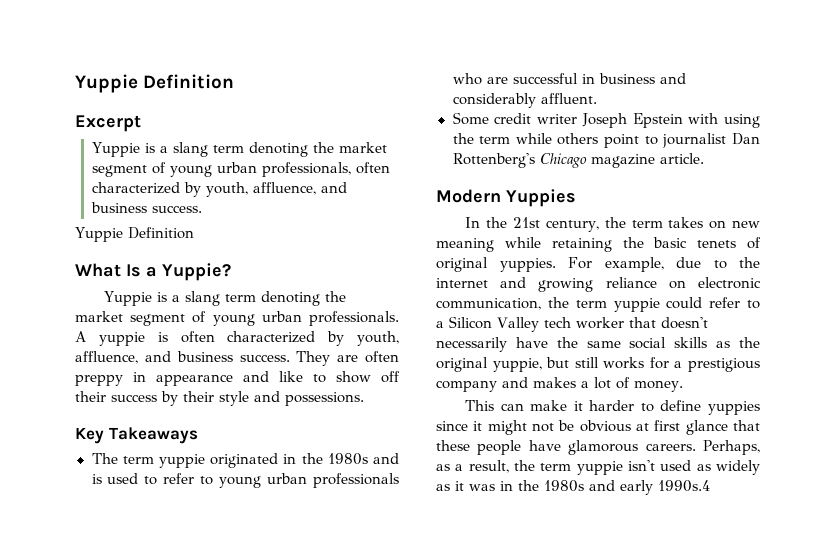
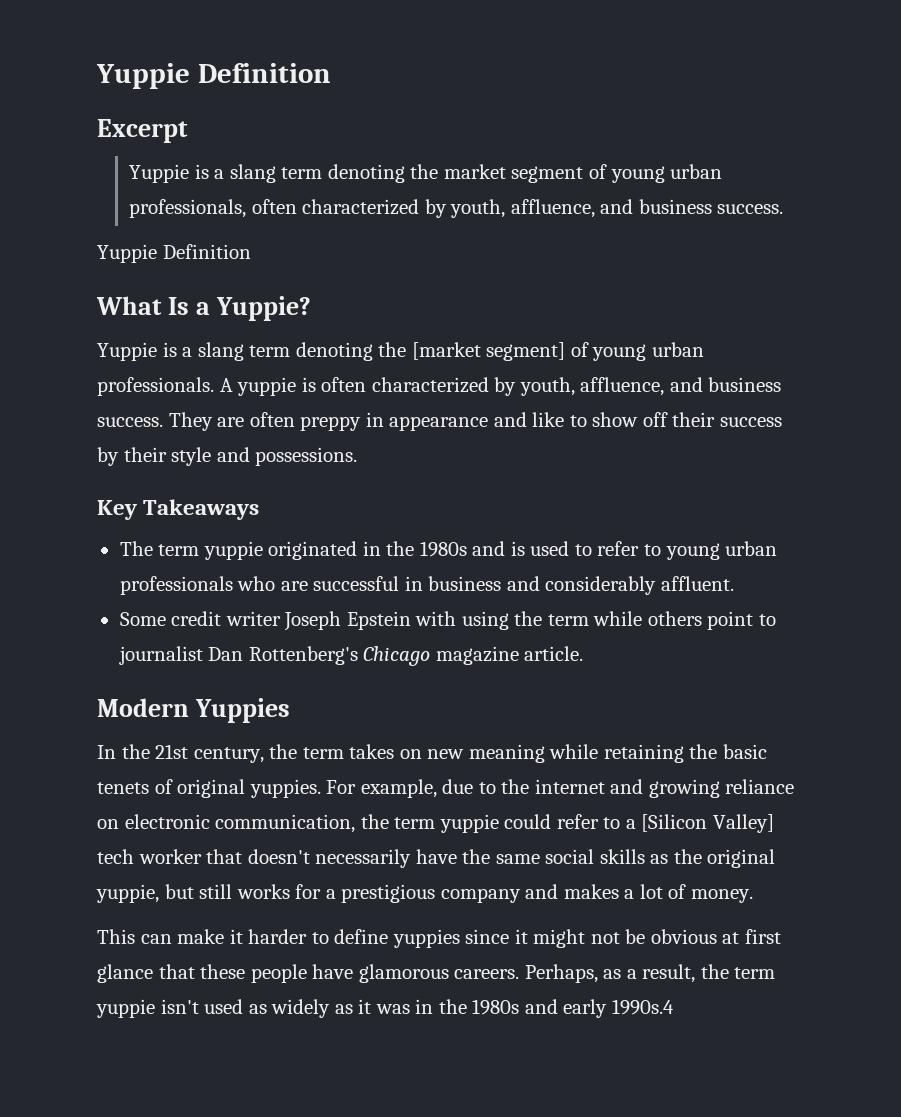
[75,311,186,326] market segment -> [411,342,566,361] [market segment]
[449,316,539,332] Silicon Valley -> [641,814,774,833] [Silicon Valley]

